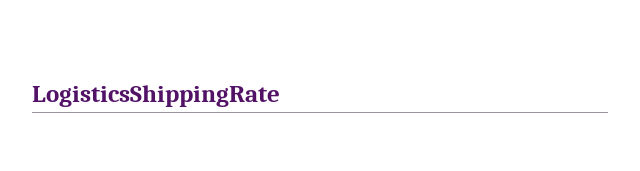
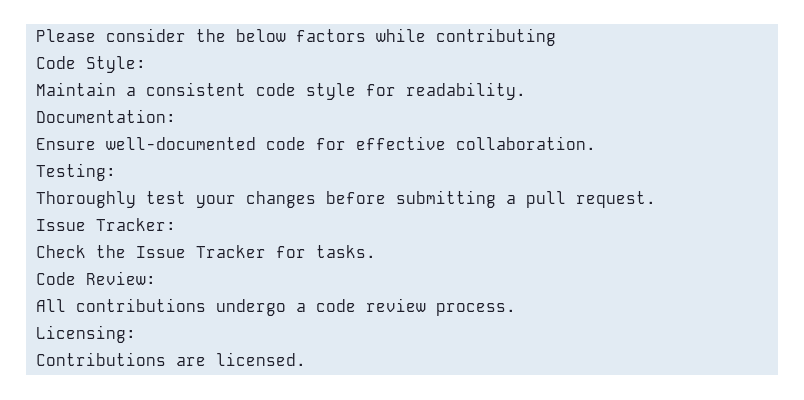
[32,85,280,107] LogisticsShippingRate -> [35,28,556,46] [35,56,146,73] [35,82,526,100] [35,109,176,123] [35,136,596,150] [35,163,116,181] [35,190,656,208] [35,218,176,231] [35,245,376,258] [35,271,156,285] [35,298,516,316] [35,325,136,343] [35,352,306,366] Please consider the below factors while contributing // Code Style: // Maintain a consistent code style for readability. // Documentation: // Ensure well-documented code for effective collaboration. // Testing: // Thoroughly test your changes before submitting a pull request. // Issue Tracker: // Check the Issue Tracker for tasks. // Code Review: // All contributions undergo a code review process. // Licensing: // Contributions are licensed.

